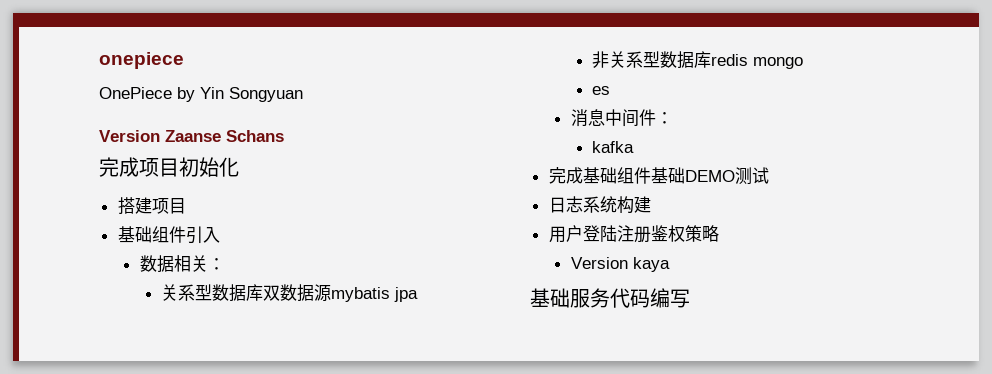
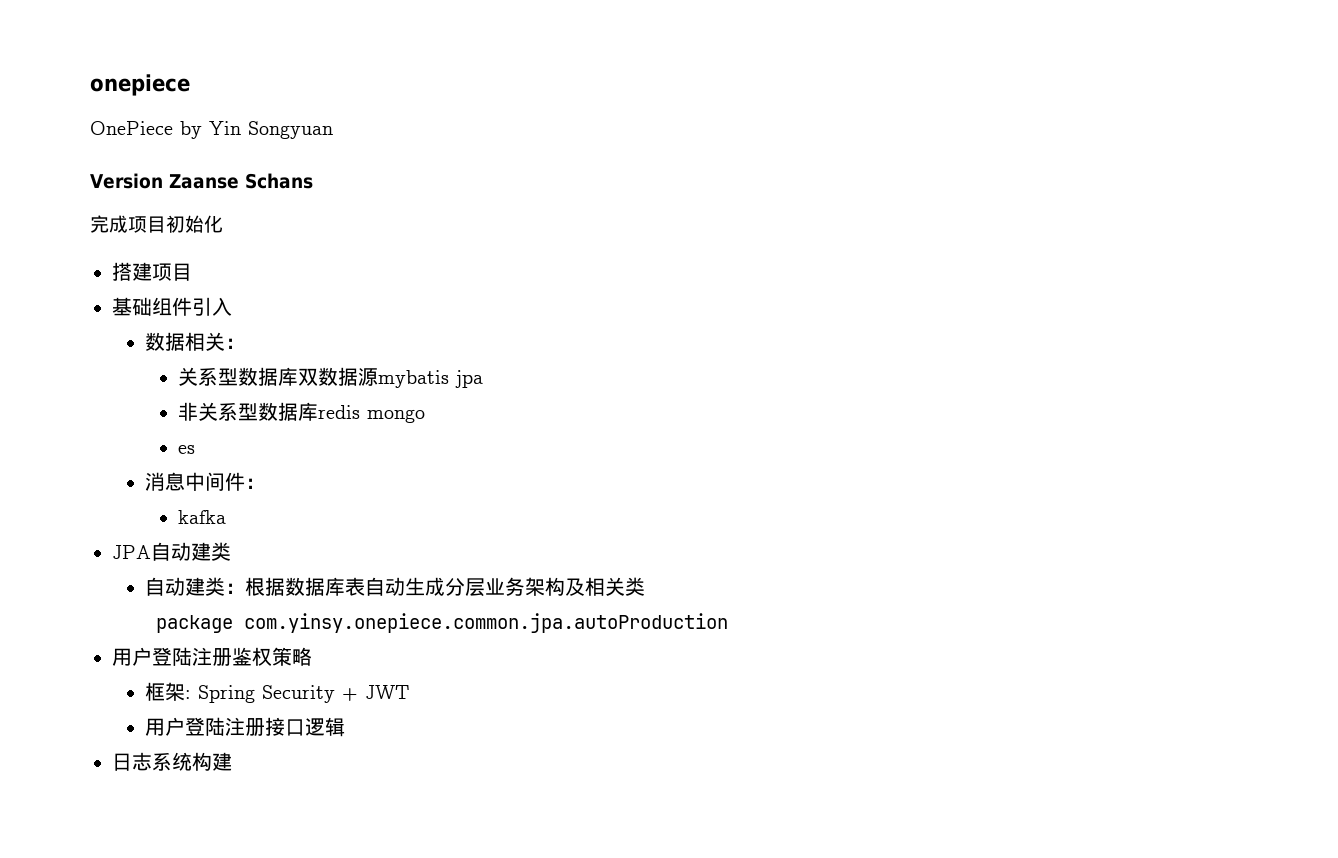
[548,167,769,185] [548,196,651,214] 完成基础组件基础DEMO测试 // 日志系统构建 -> [112,542,231,561] [145,577,646,597] [156,613,729,633] JPA自动建类 // 自动建类：根据数据库表自动生成分层业务架构及相关类 // package com.yinsy.onepiece.common.jpa.autoProduction
[570,257,670,272] [530,288,690,308] Version kaya // 基础服务代码编写 -> [145,682,410,703] [145,717,346,737] [112,752,232,771] 框架: Spring Security + JWT // 用户登陆注册接口逻辑 // 日志系统构建

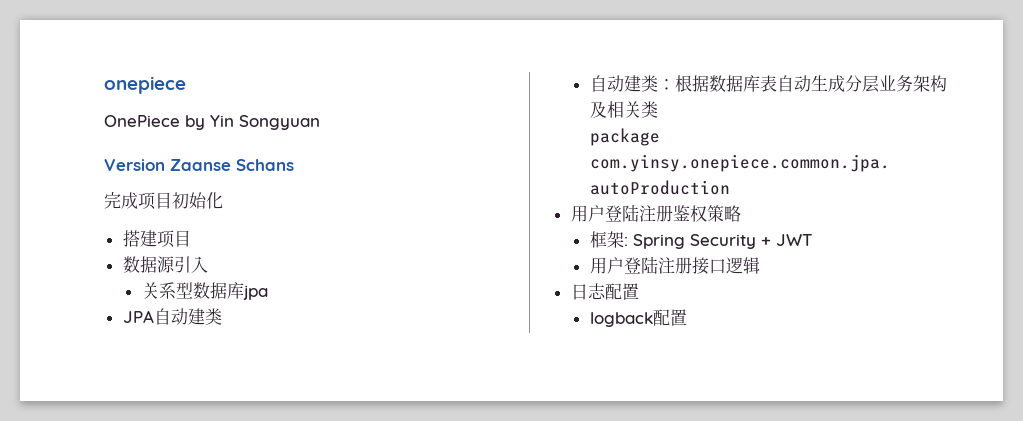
[112,297,192,316] 基础组件 -> [122,256,175,273] 数据源
[145,332,246,351] [178,367,484,388] [178,402,426,423] [178,445,196,454] [145,472,266,491] [178,510,227,524] // 数据相关： // 关系型数据库双数据源mybatis jpa // 非关系型数据库redis mongo // es // 消息中间件： // kafka -> [141,282,268,300] // 关系型数据库jpa
[152,752,232,771] 系统构建 -> [604,283,639,300] [589,309,687,327] 配置 // logback配置

